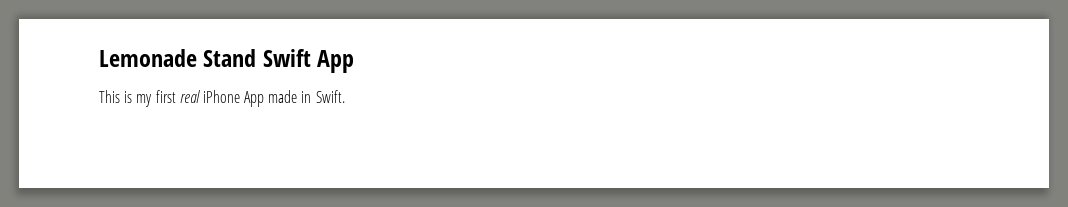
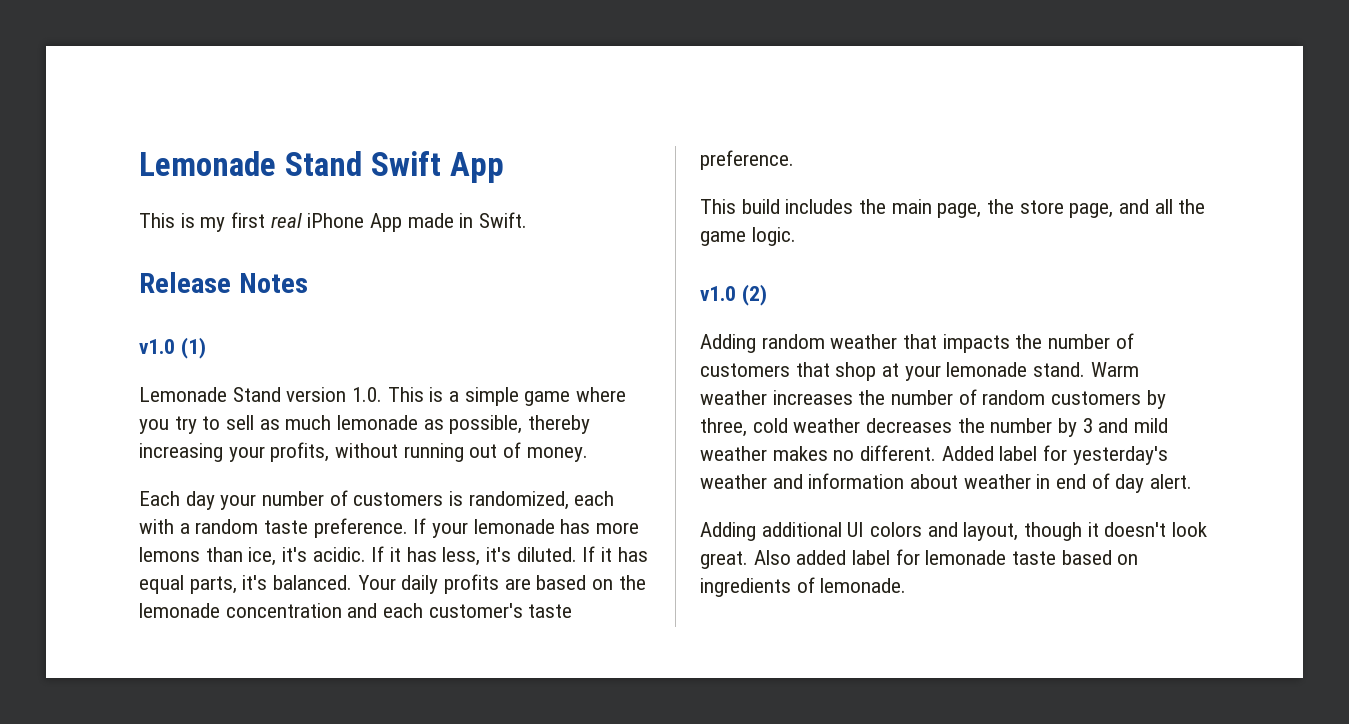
(345, 96) none -> [139,272,308,293] [139,337,206,359] [139,387,627,406] [139,415,591,434] [139,442,588,462] [139,490,615,510] [139,518,640,538] [139,546,648,566] [139,574,646,594] [139,603,573,618] [700,150,794,170] [700,199,1206,218] [700,227,796,246] [700,284,767,306] [700,333,1134,353] [700,362,1139,381] [700,389,1166,409] [700,418,1169,437] [700,445,1168,465] [700,473,1193,493] [700,522,1208,541] [700,549,1139,569] [700,577,907,597] // Release Notes // v1.0 (1) // Lemonade Stand version 1.0. This is a simple game where you try to sell as much lemonade as possible, thereby increasing your profits, without running out of money. // Each day your number of customers is randomized, each with a random taste preference. If your lemonade has more lemons than ice, it's acidic. If it has less, it's diluted. If it has equal parts, it's balanced. Your daily profits are based on the lemonade concentration and each customer's taste preference. // This build includes the main page, the store page, and all the game logic. // v1.0 (2) // Adding random weather that impacts the number of customers that shop at your lemonade stand. Warm weather increases the number of random customers by three, cold weather decreases the number by 3 and mild weather makes no different. Added label for yesterday's weather and information about weather in end of day alert. // Adding additional UI colors and layout, though it doesn't look great. Also added label for lemonade taste based on ingredients of lemonade.

